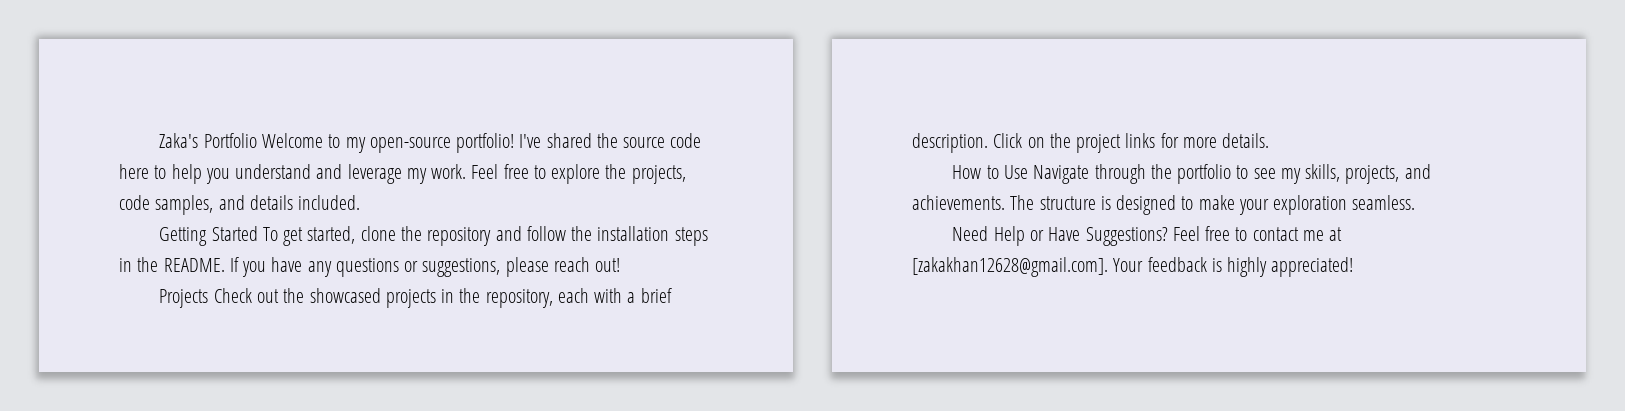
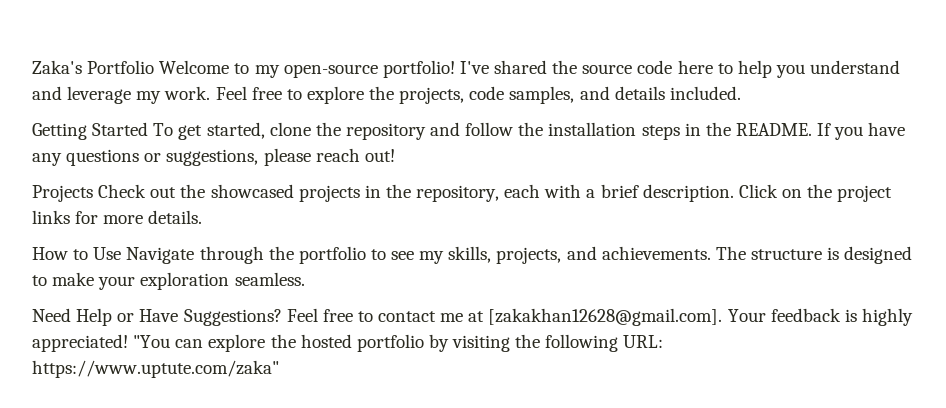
(1354, 267) none -> [133,334,664,352] [32,360,279,378] "You can explore the hosted portfolio by visiting the following URL: https://www.uptute.com/zaka"

